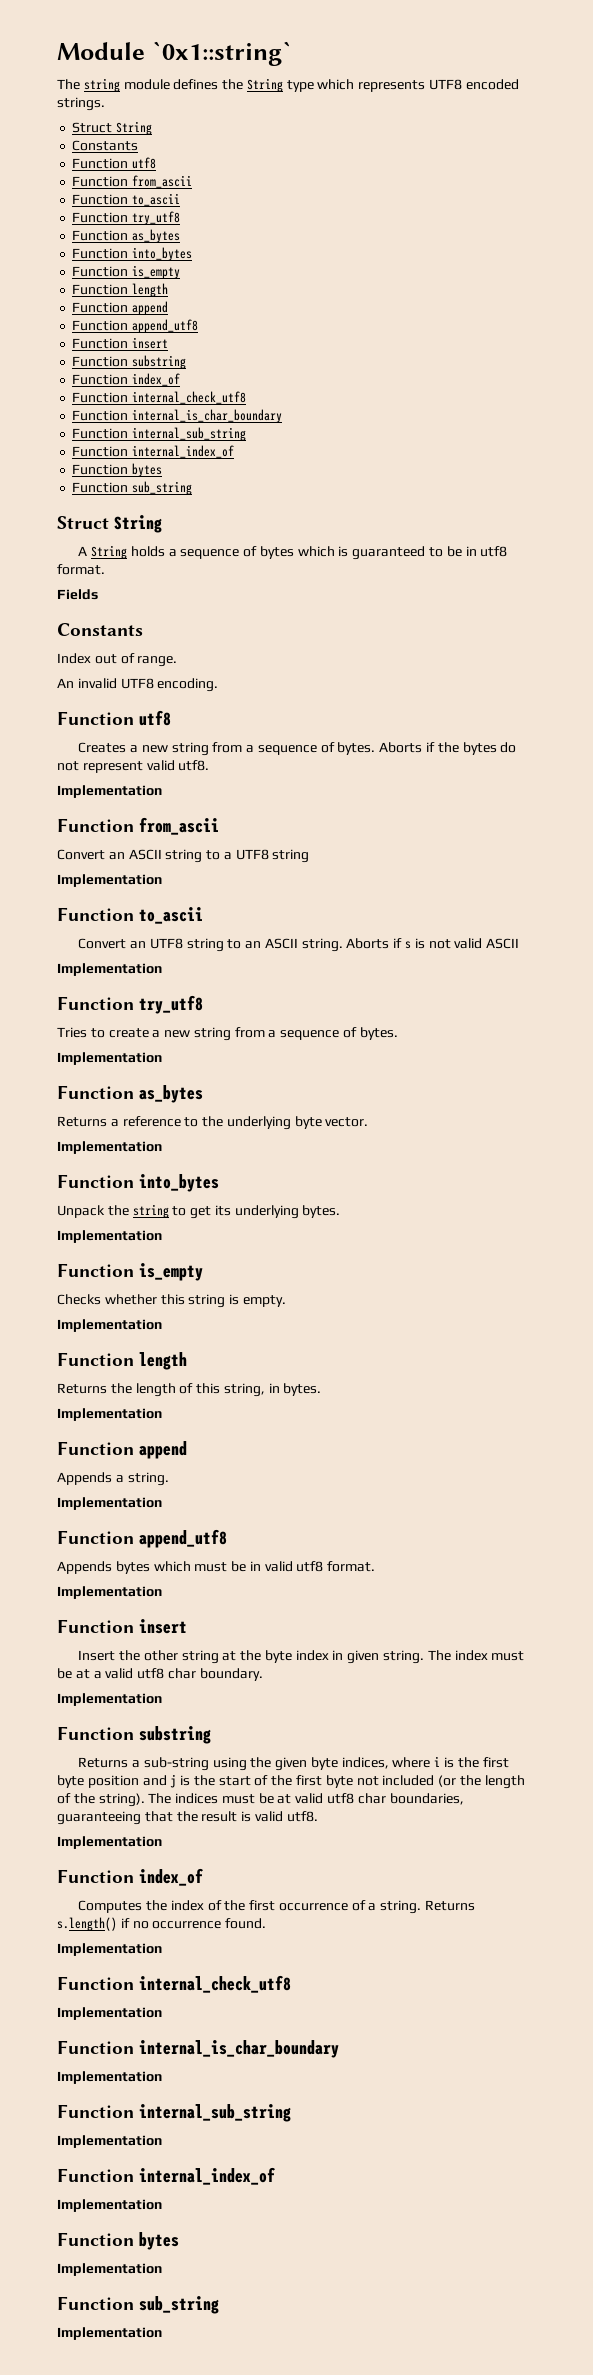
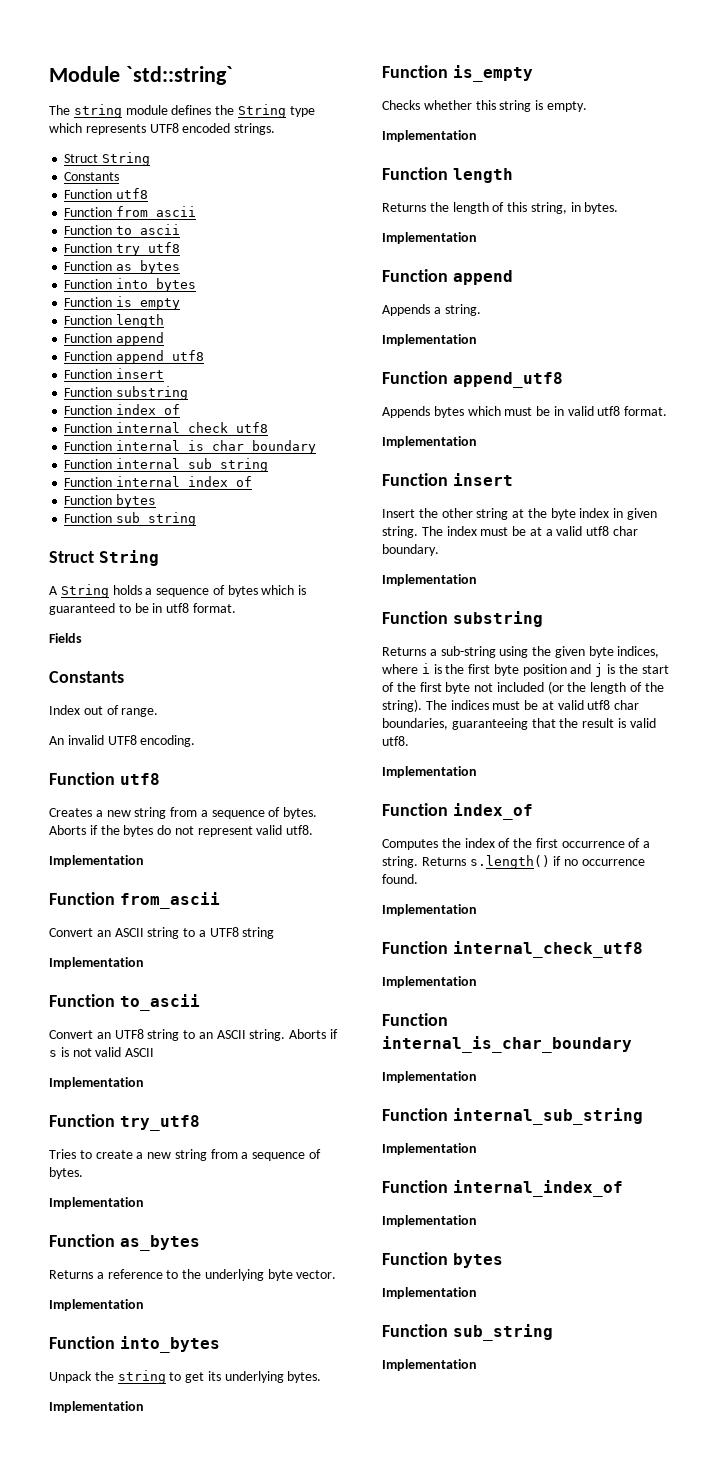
[151,41,292,66] `0x1::string` -> [125,66,233,85] `std::string`

